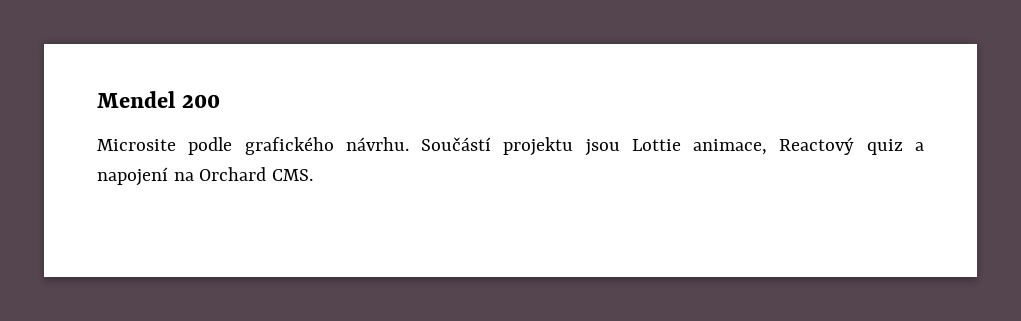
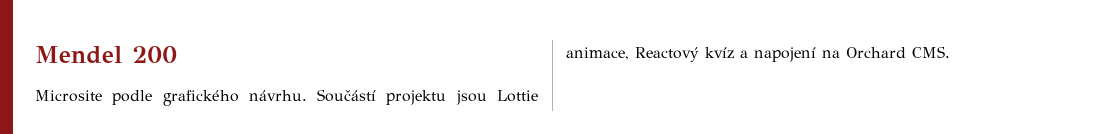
[866,139,903,155] quiz -> [705,47,734,59] kvíz

